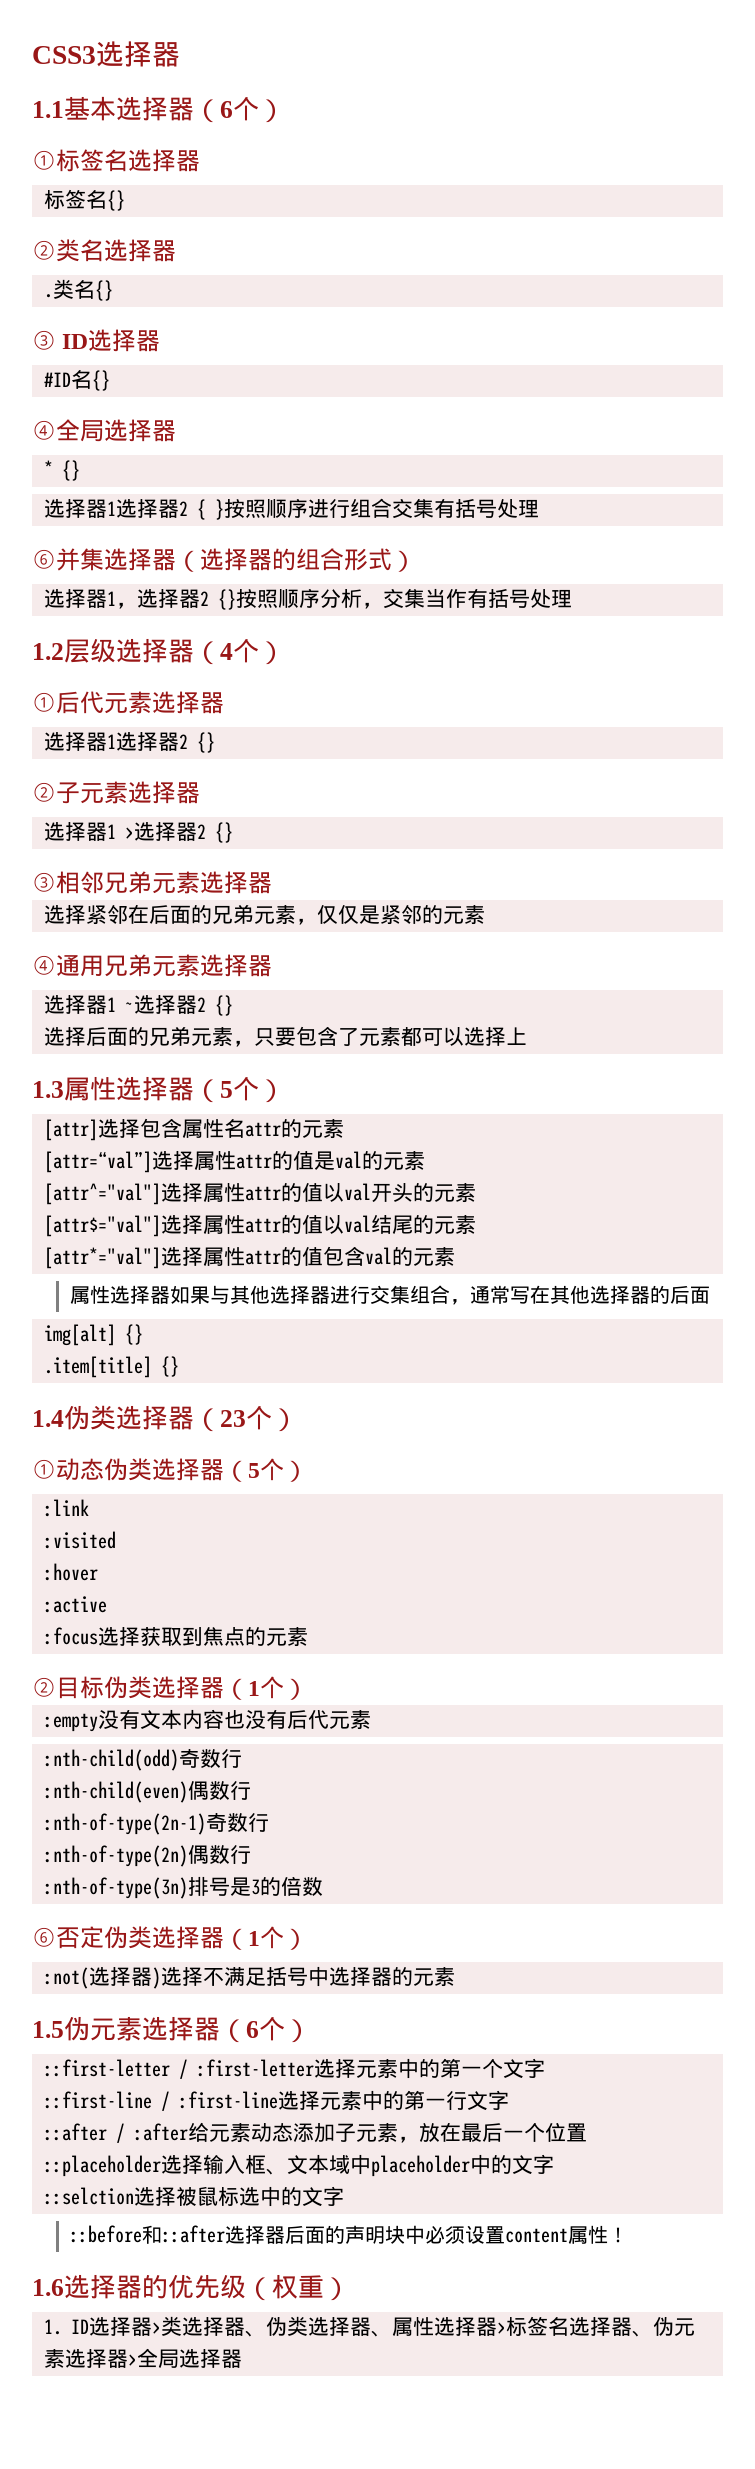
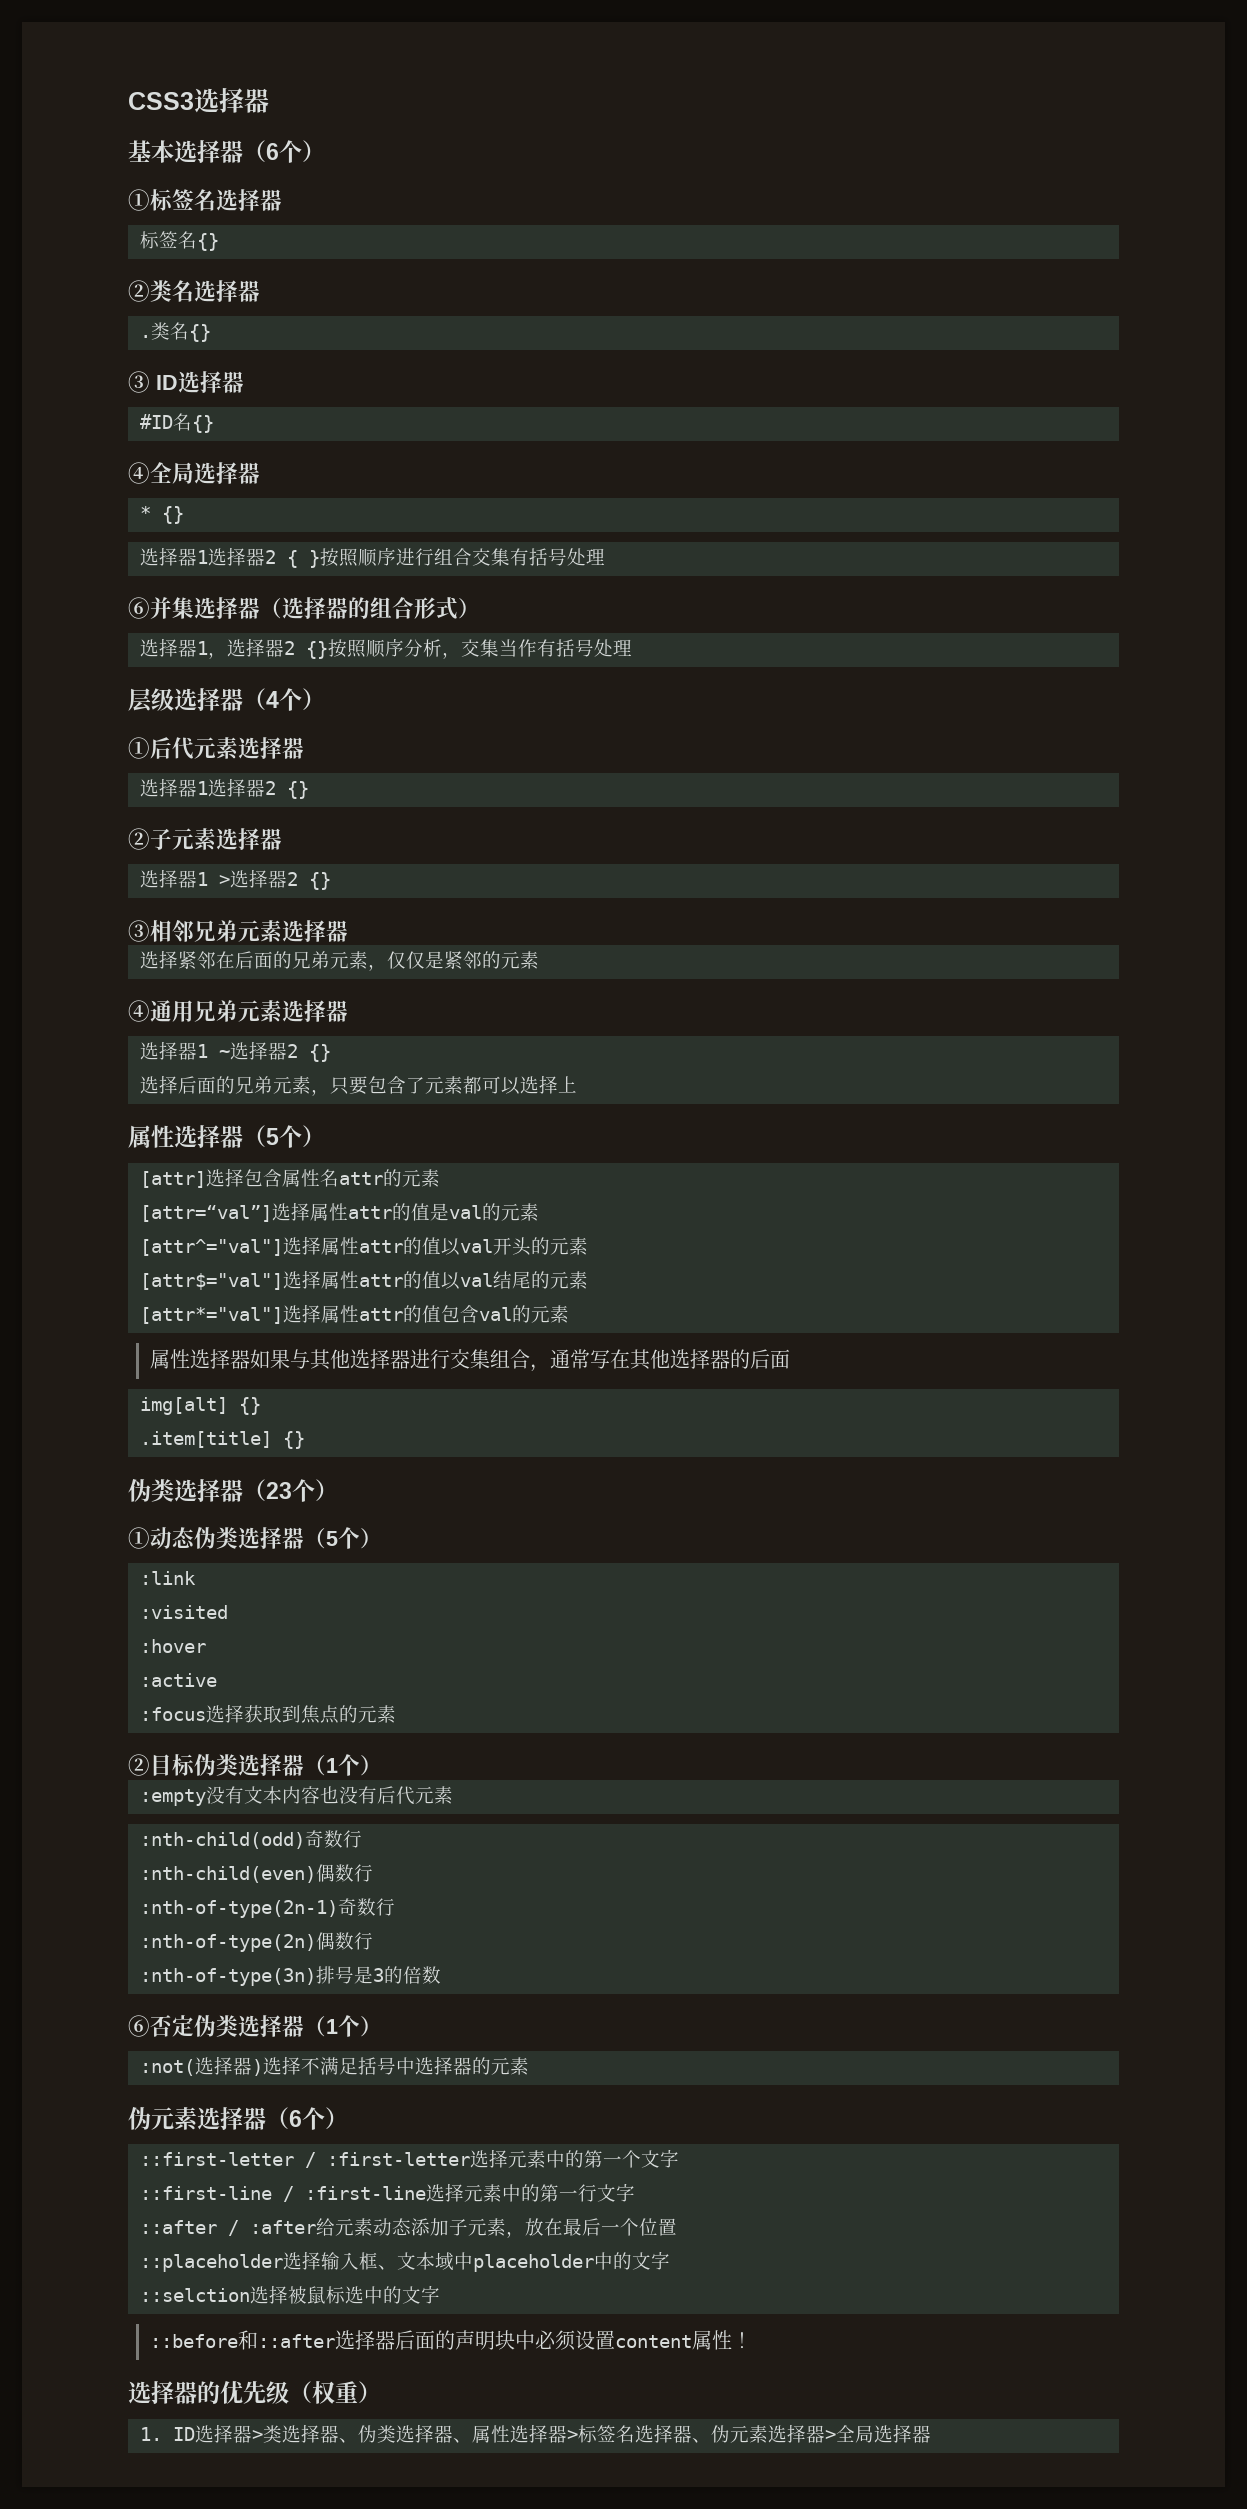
[32,101,64,118] 1.1 -> (269, 100) none
[32,643,64,660] 1.2 -> (632, 647) none
[32,1081,64,1098] 1.3 -> (577, 1084) none
[32,1410,64,1427] 1.4 -> (305, 1440) none
[32,2021,64,2038] 1.5 -> (529, 2066) none
[32,2279,64,2296] 1.6 -> (753, 2340) none

